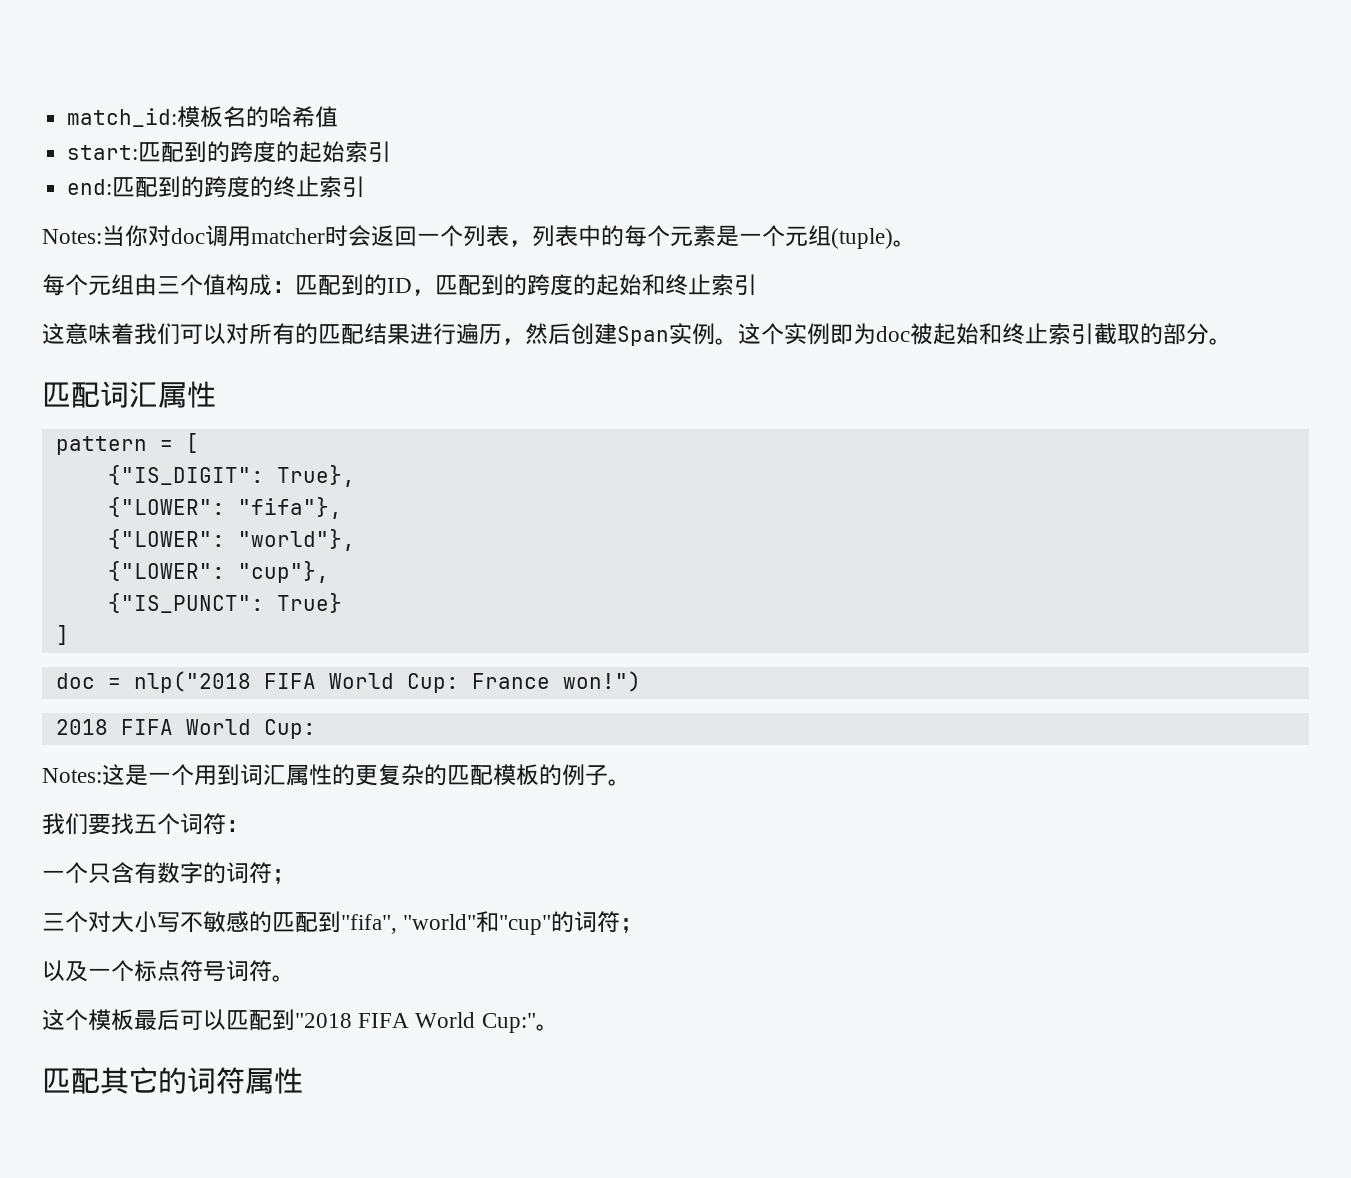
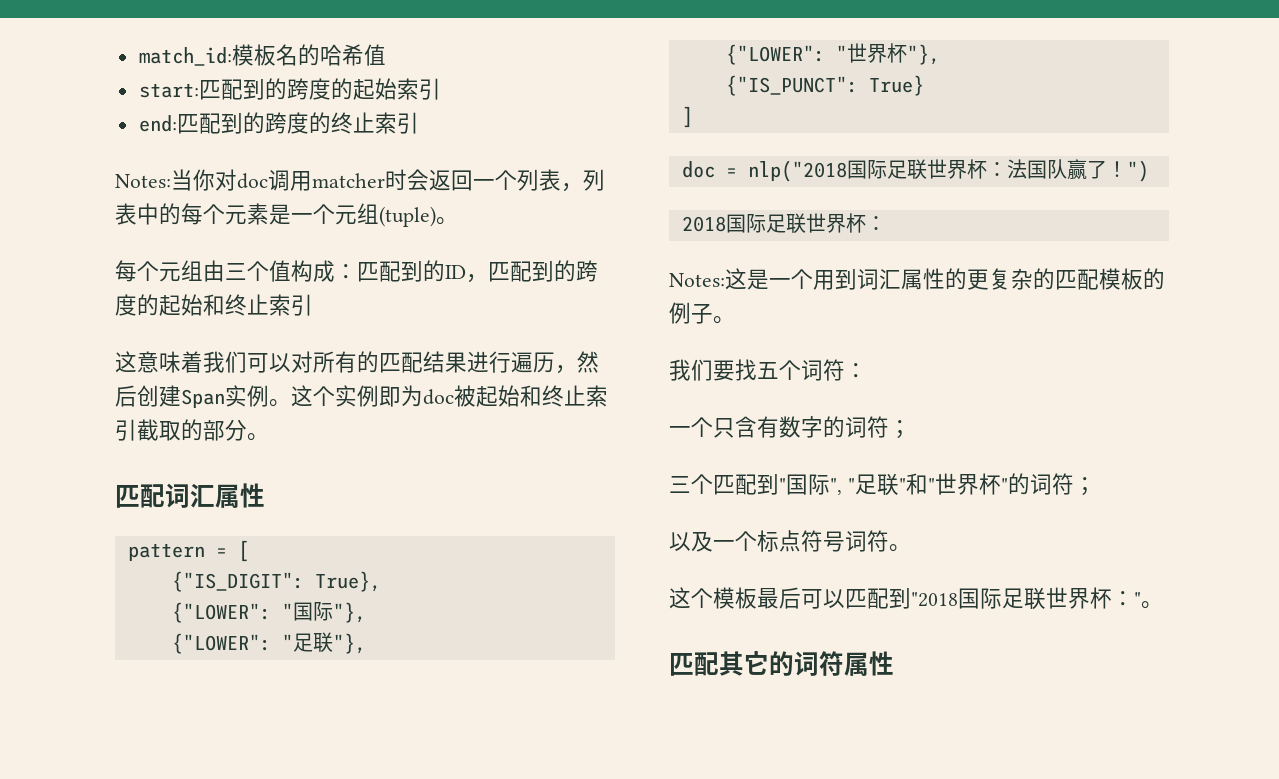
[237,497,342,519] [107,529,355,551] [107,561,329,583] "fifa"}, // {"LOWER": "world"}, // {"LOWER": "cup"}, -> [281,601,366,623] [171,632,366,654] [725,43,940,65] "国际"}, // {"LOWER": "足联"}, // {"LOWER": "世界杯"},
[263,671,641,693] [55,719,316,739] FIFA World Cup: France won!") // 2018 FIFA World Cup: -> [846,159,1149,182] [681,213,886,234] 国际足联世界杯：法国队赢了！") // 2018国际足联世界杯：
[88,911,552,935] 对大小写不敏感的匹配到"fifa", "world"和"cup" -> [713,473,1008,496] 匹配到"国际", "足联"和"世界杯"
[358,1012,536,1033] FIFA World Cup:" -> [958,587,1141,610] 国际足联世界杯："

